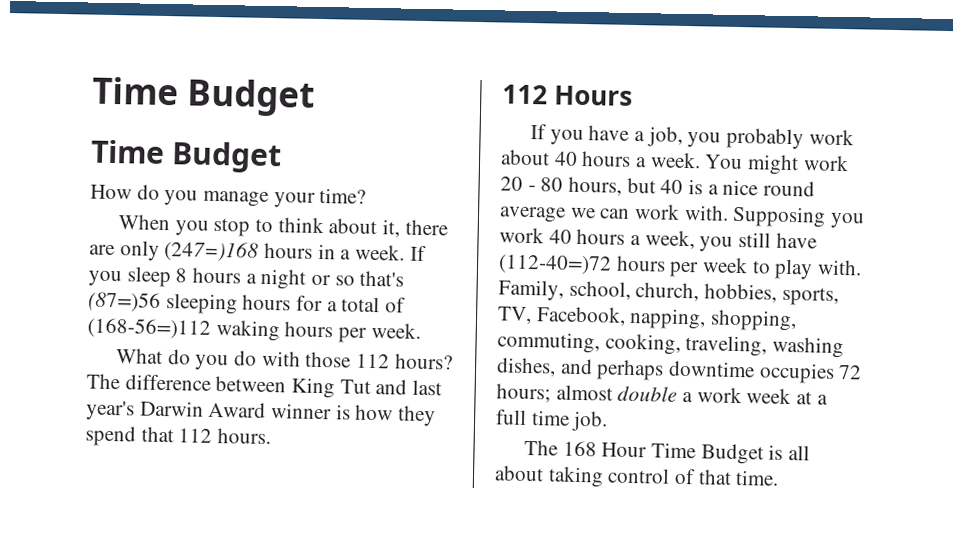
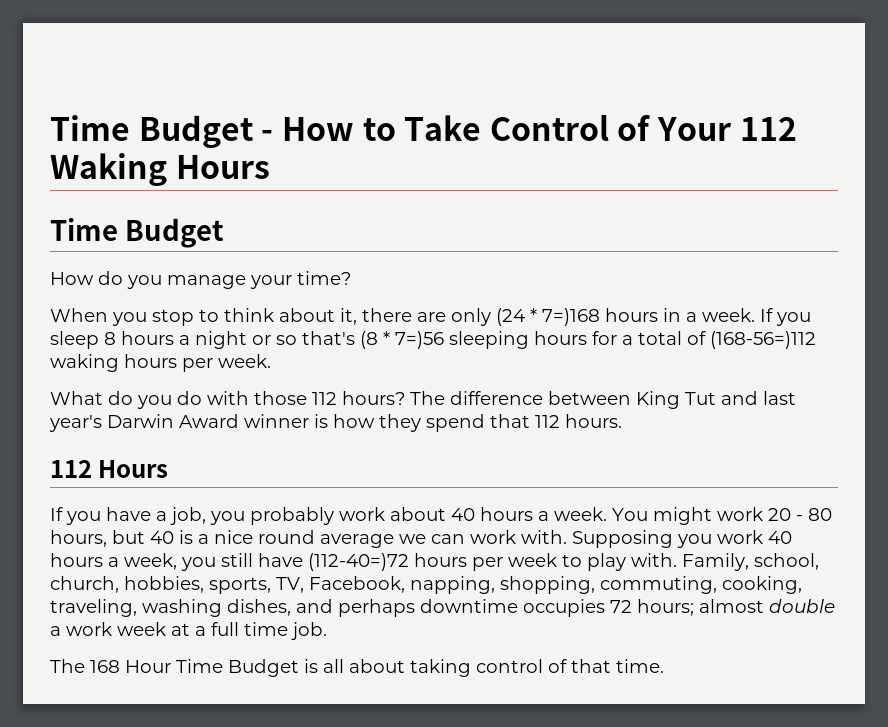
[92,76,316,117] Time Budget -> [50,115,797,149] [50,153,270,187] Time Budget - How to Take Control of Your 112 Waking Hours
[164,241,260,262] (247=)168 -> [496,308,600,326] (24 * 7=)168
[88,291,161,312] (87=)56 -> [360,331,444,349] (8 * 7=)56

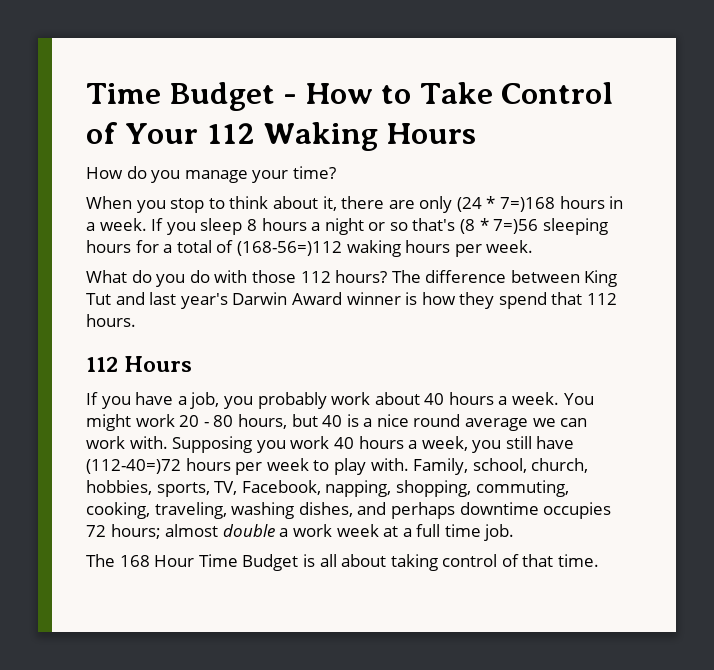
[50,218,225,248] // Time Budget -> (476, 133) none

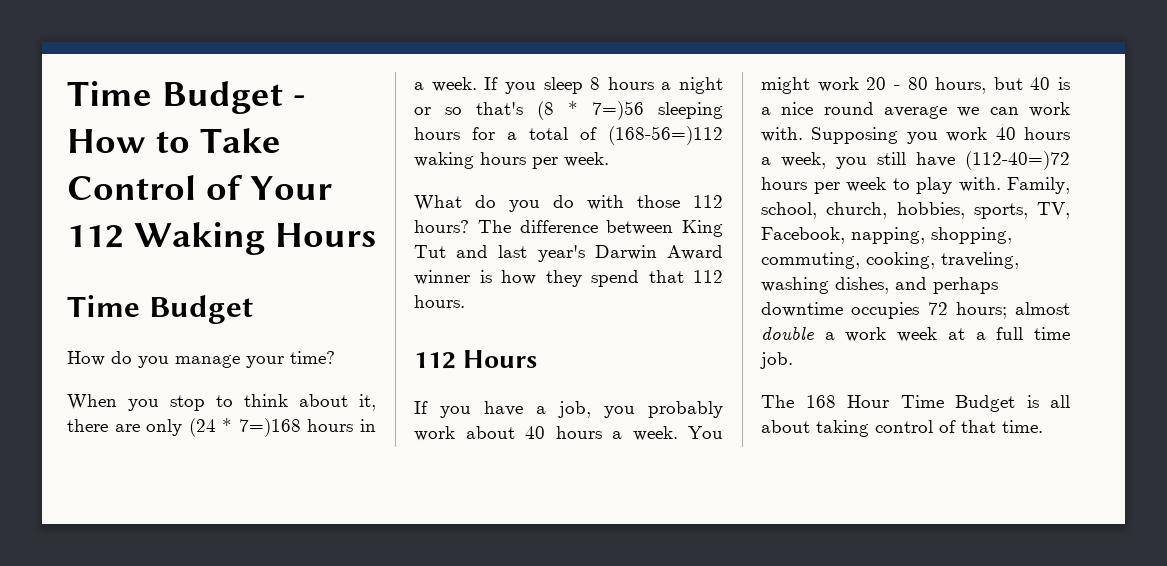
(476, 133) none -> [67,295,253,324] // Time Budget

